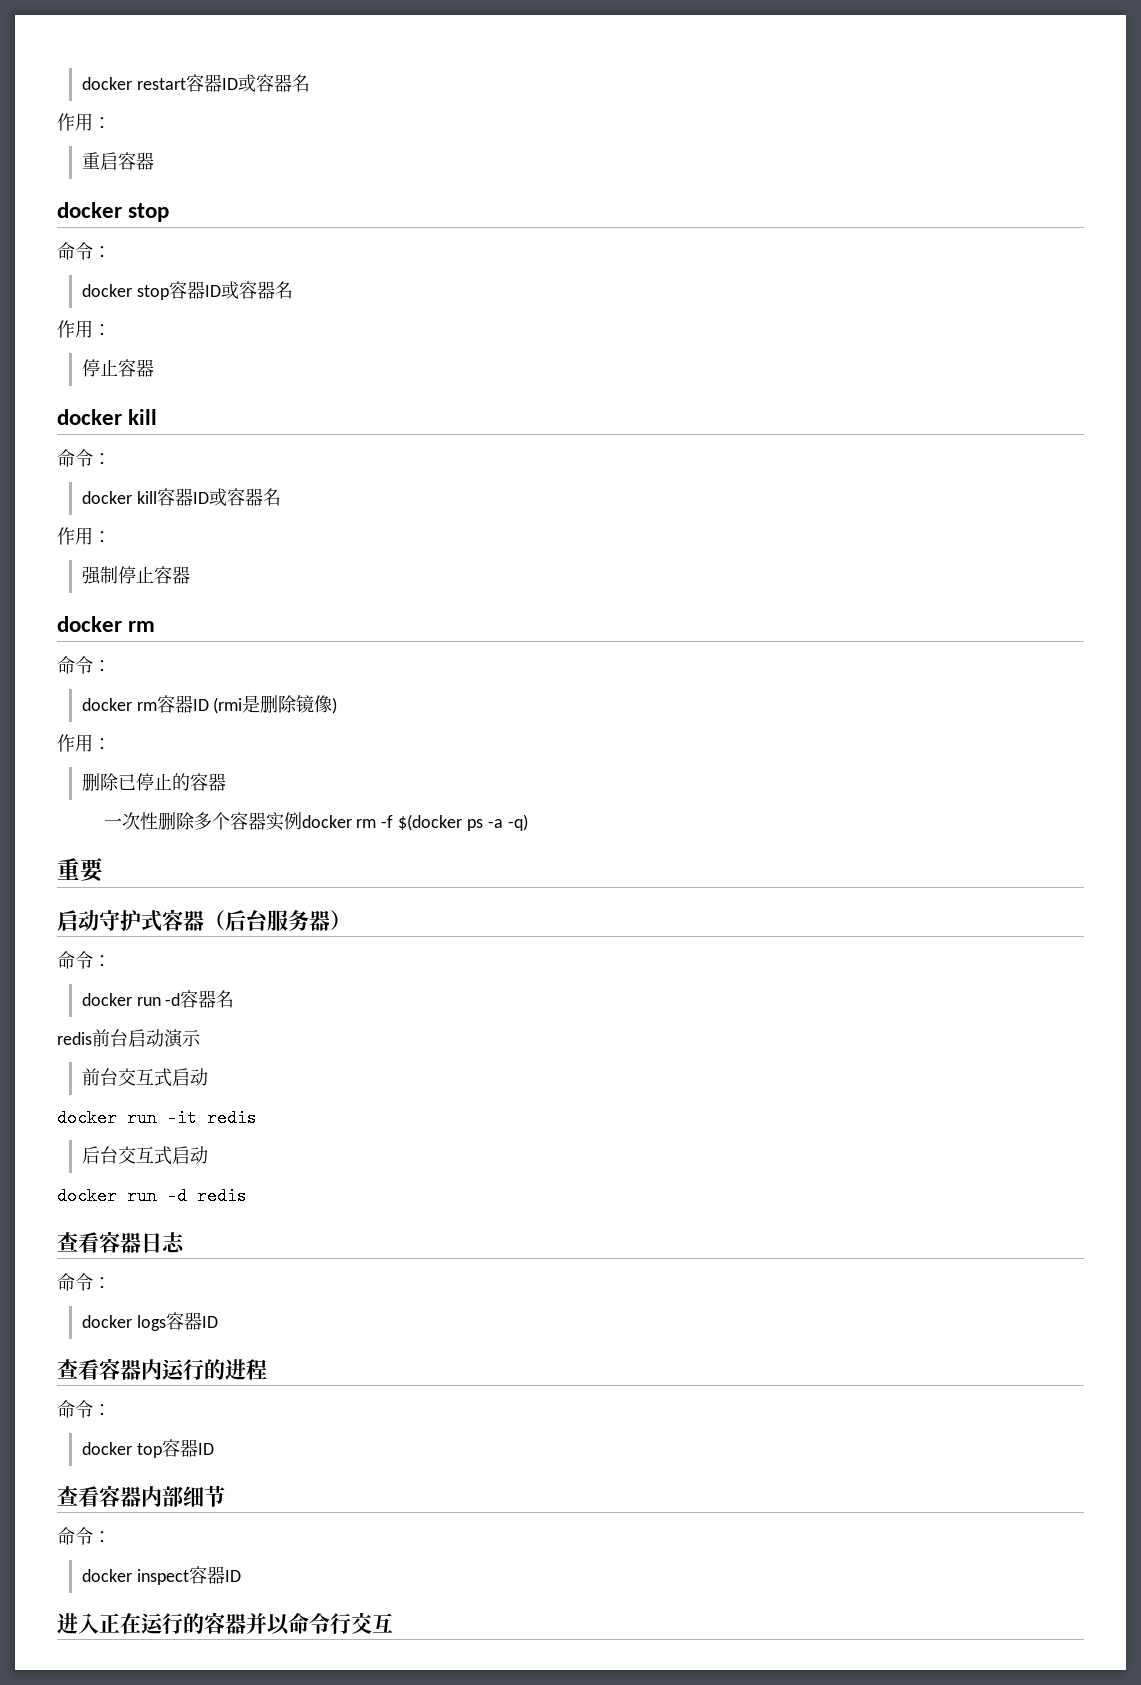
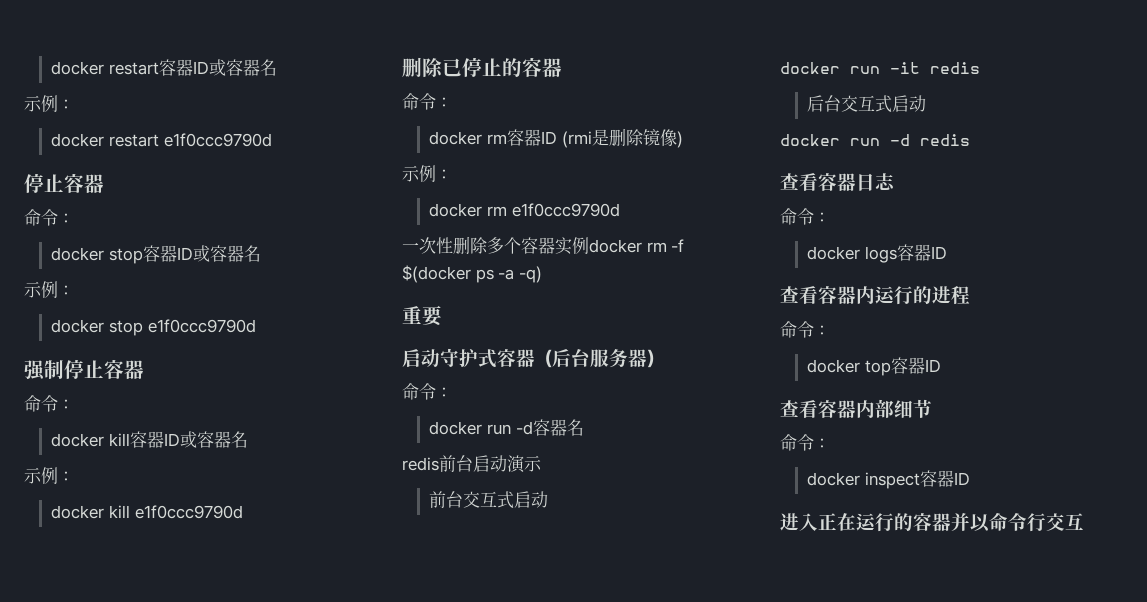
[57,113,111,131] [81,152,154,170] [57,202,170,222] 作用： // 重启容器 // docker stop -> [24,95,74,112] [51,133,272,147] [24,173,104,193] 示例： // docker restart e1f0ccc9790d // 停止容器
[57,320,111,338] [81,359,154,377] [57,409,158,425] 作用： // 停止容器 // docker kill -> [24,281,74,298] [51,319,256,336] [24,359,144,381] 示例： // docker stop e1f0ccc9790d // 强制停止容器
[57,527,111,545] [81,566,190,585] [57,616,156,632] 作用： // 强制停止容器 // docker rm -> [24,467,74,484] [51,505,243,519] [402,57,562,78] 示例： // docker kill e1f0ccc9790d // 删除已停止的容器
[57,734,111,752] [81,773,226,791] 作用： // 删除已停止的容器 -> [402,165,452,182] [429,203,620,217] 示例： // docker rm e1f0ccc9790d

